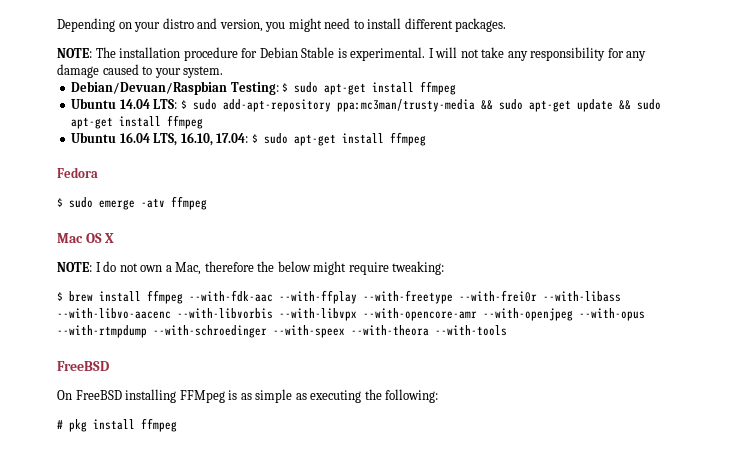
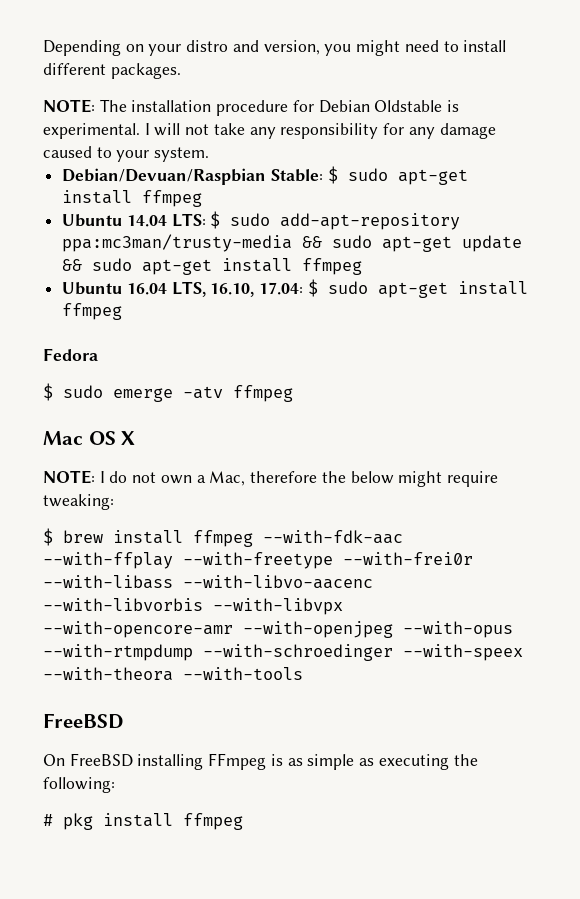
[301,47,335,58] Stable -> [374,100,443,112] Oldstable
[230,82,279,95] Testing: -> [270,169,323,182] Stable:
[179,390,225,403] FFMpeg -> [208,753,267,770] FFmpeg

